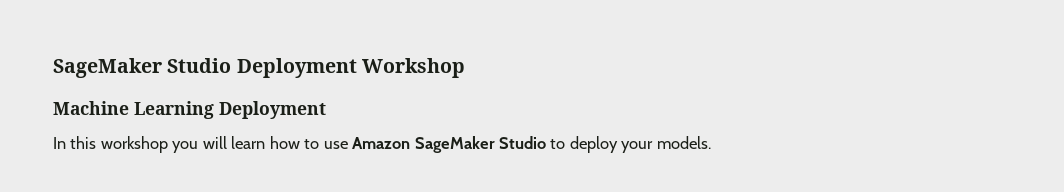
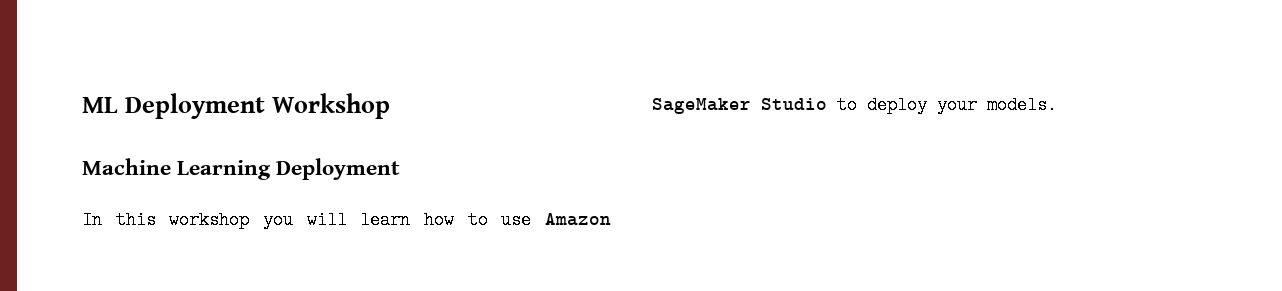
[53,58,232,78] SageMaker Studio -> [82,97,118,113] ML

